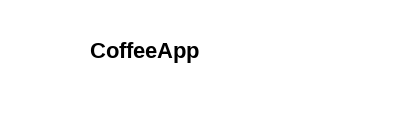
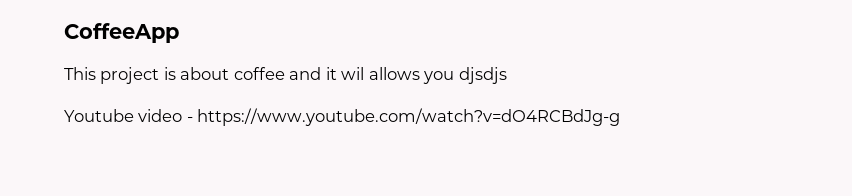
(199, 52) none -> [64,67,507,84] [64,108,621,126] // This project is about coffee and it wil allows you djsdjs // Youtube video - https://www.youtube.com/watch?v=dO4RCBdJg-g

